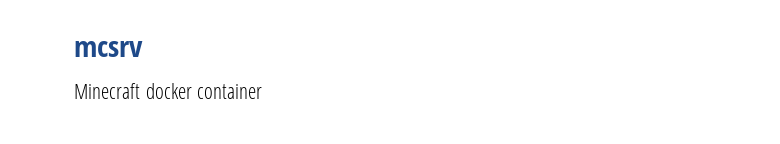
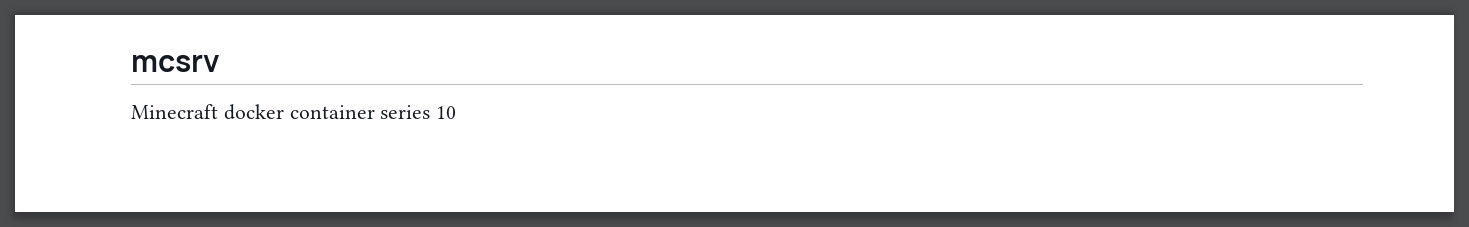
(263, 91) none -> [380,105,457,119] series 10

